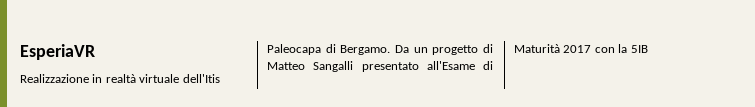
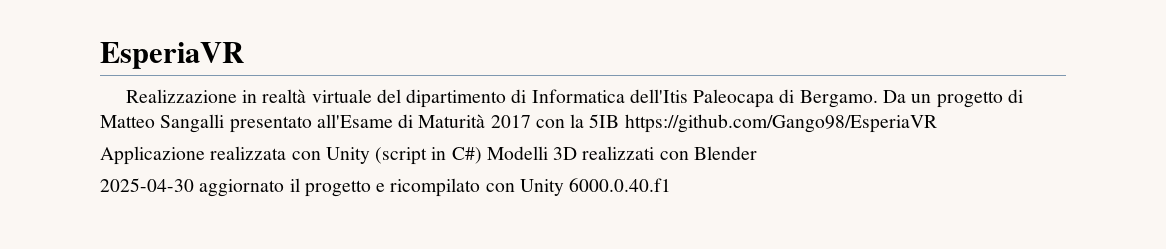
(180, 78) none -> [376,89,625,108] del dipartimento di Informatica
(648, 49) none -> [624,114,937,133] [100,146,757,165] [100,178,672,197] https://github.com/Gango98/EsperiaVR // Applicazione realizzata con Unity (script in C#) Modelli 3D realizzati con Blender // 2025-04-30 aggiornato il progetto e ricompilato con Unity 6000.0.40.f1

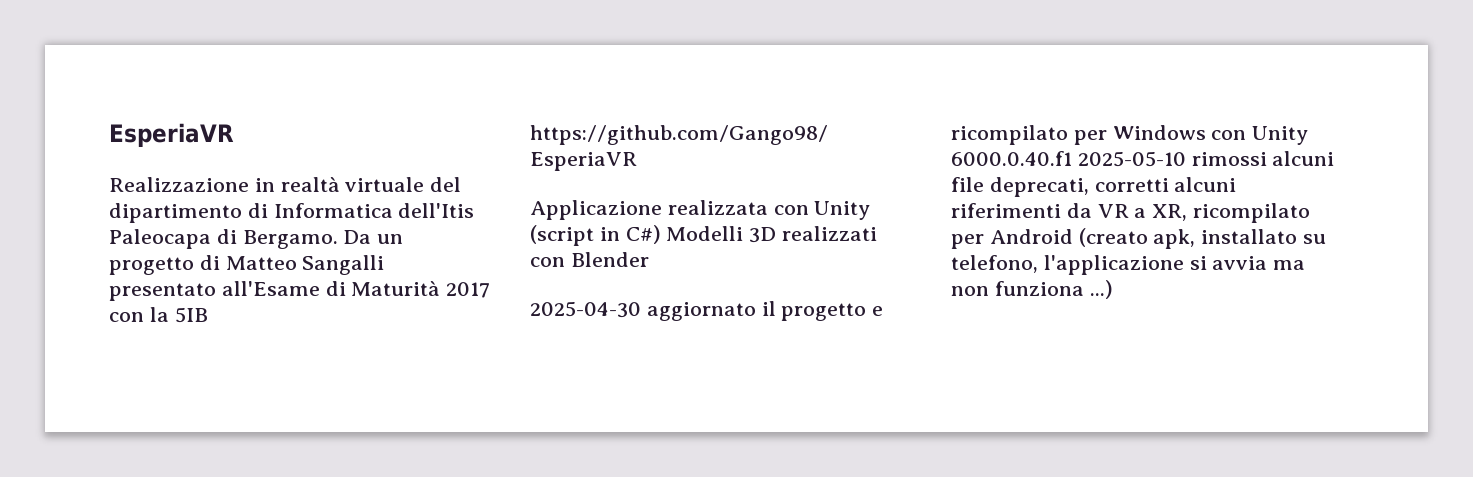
(481, 187) none -> [1073,125,1206,145] per Windows
(672, 185) none -> [1077,151,1335,167] [951,177,1237,197] [951,203,1311,223] [951,228,1327,249] [951,255,1306,275] [951,280,1113,299] 2025-05-10 rimossi alcuni file deprecati, corretti alcuni riferimenti da VR a XR, ricompilato per Android (creato apk, installato su telefono, l'applicazione si avvia ma non funziona ...)

